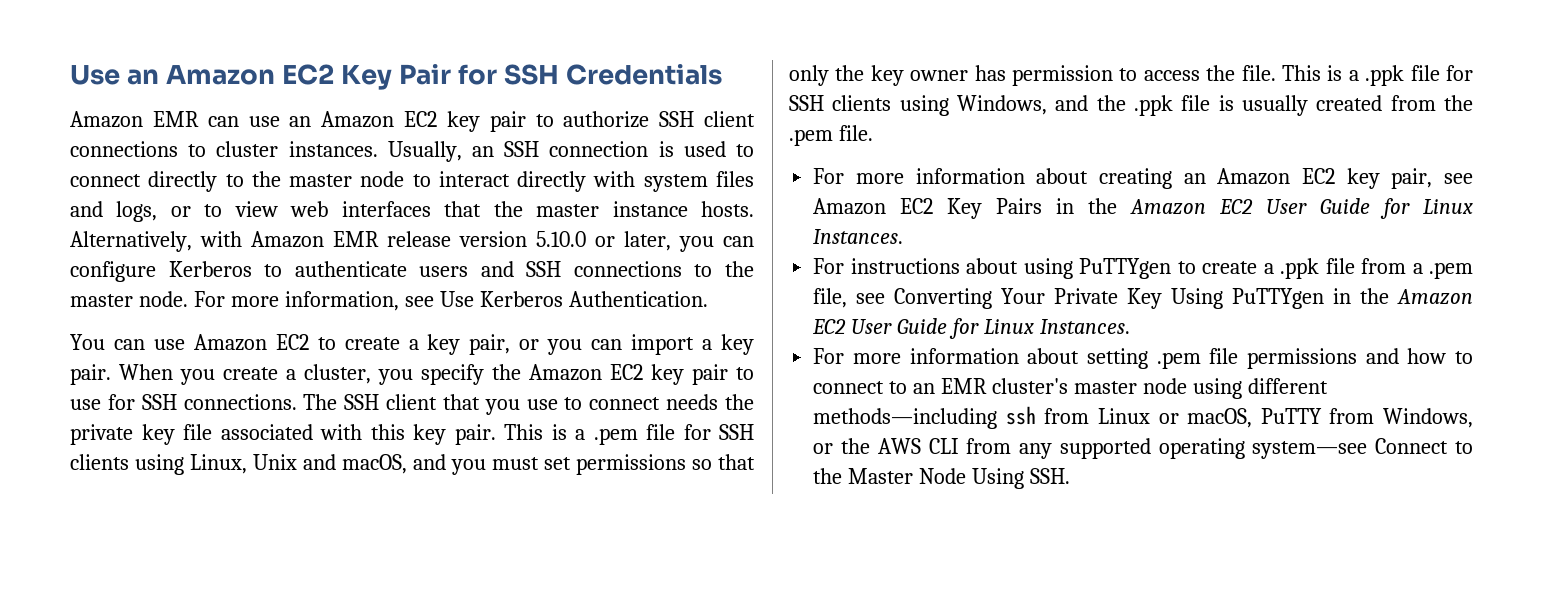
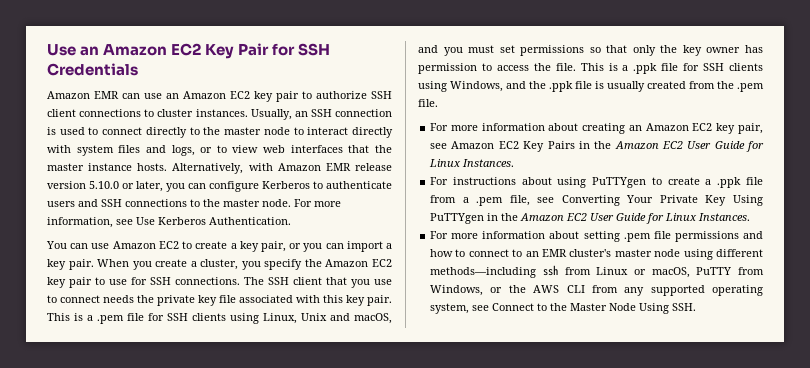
[1252,441,1368,459] system—see -> [430,303,490,314] system, see

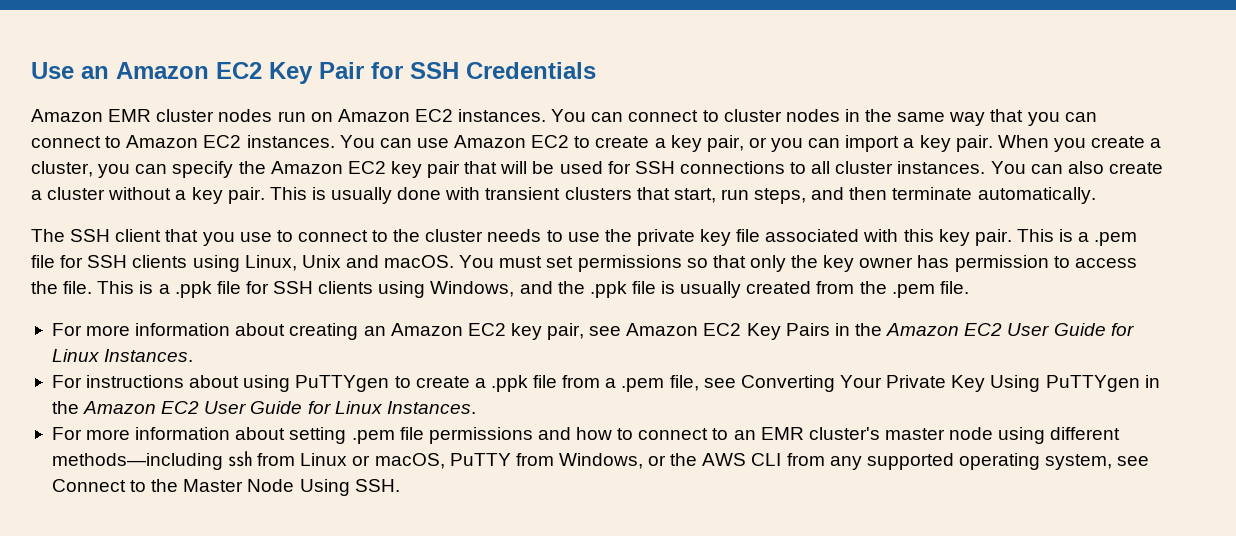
[122,91,392,102] [47,109,392,120] [47,127,393,138] [47,145,392,156] [47,163,392,174] [47,181,392,192] [47,199,341,207] [47,217,291,228] can use an Amazon EC2 key pair to authorize SSH client connections to cluster instances. Usually, an SSH connection is used to connect directly to the master node to interact directly with system files and logs, or to view web interfaces that the master instance hosts. Alternatively, with Amazon EMR release version 5.10.0 or later, you can configure Kerberos to authenticate users and SSH connections to the master node. For more information, see Use Kerberos Authentication. // -> [156,109,1097,126] [31,135,335,148] cluster nodes run on Amazon EC2 instances. You can connect to cluster nodes in the same way that you can connect to Amazon EC2 instances.
(261, 265) none -> [135,164,168,174] can
[95,277,240,285] to use for SSH connections. -> [464,161,1163,174] [31,187,1096,204] that will be used for SSH connections to all cluster instances. You can also create a cluster without a key pair. This is usually done with transient clusters that start, run steps, and then terminate automatically. //
[103,295,134,303] needs -> [372,229,600,242] to the cluster needs to use
[354,313,392,324] [418,45,463,56] macOS, and you -> [384,255,495,268] macOS. You

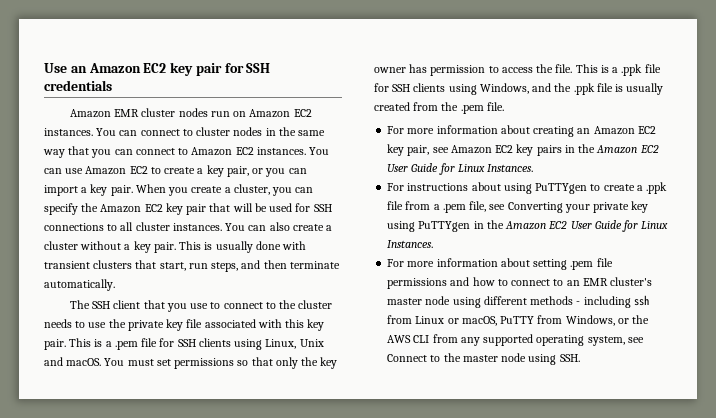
[269,62,596,84] Key Pair for SSH Credentials -> [170,62,271,76] [44,80,112,91] key pair for SSH credentials
[746,323,830,340] Key Pairs -> [516,144,562,156] key pairs
[839,375,1041,392] Your Private Key Using -> [564,201,649,213] [387,221,416,232] your private key using
[51,453,223,470] methods—including -> [530,296,631,308] methods - including
[183,479,350,496] Master Node Using -> [462,353,557,365] master node using

